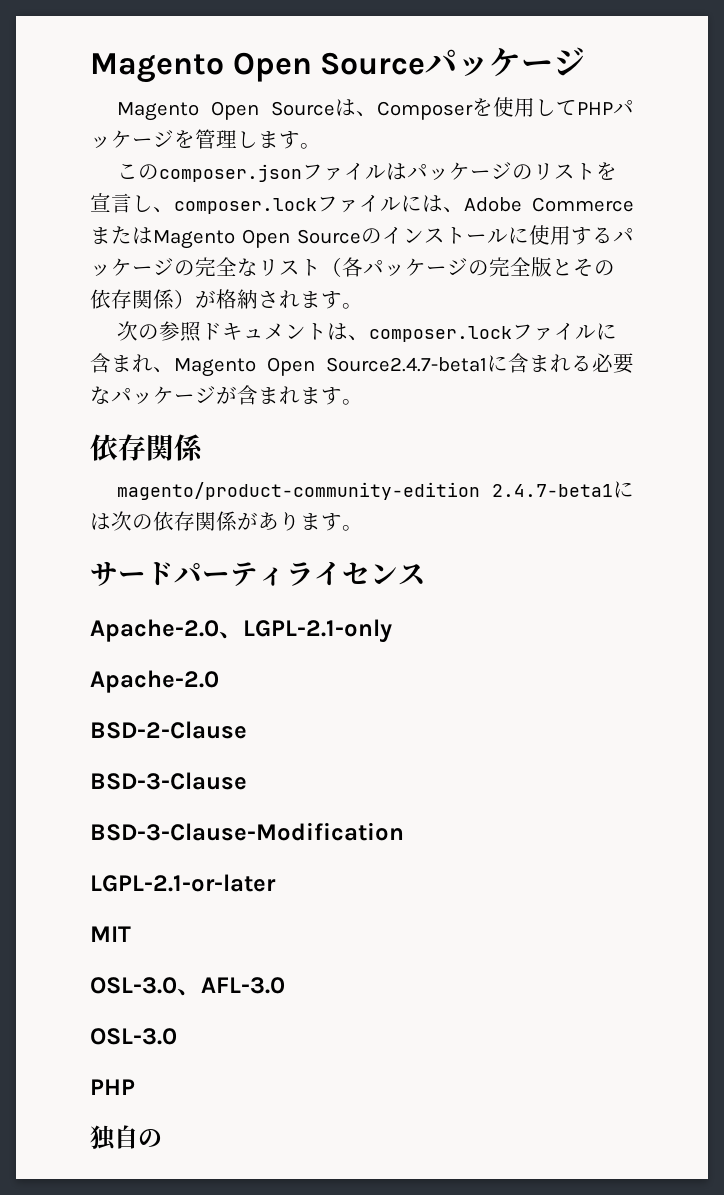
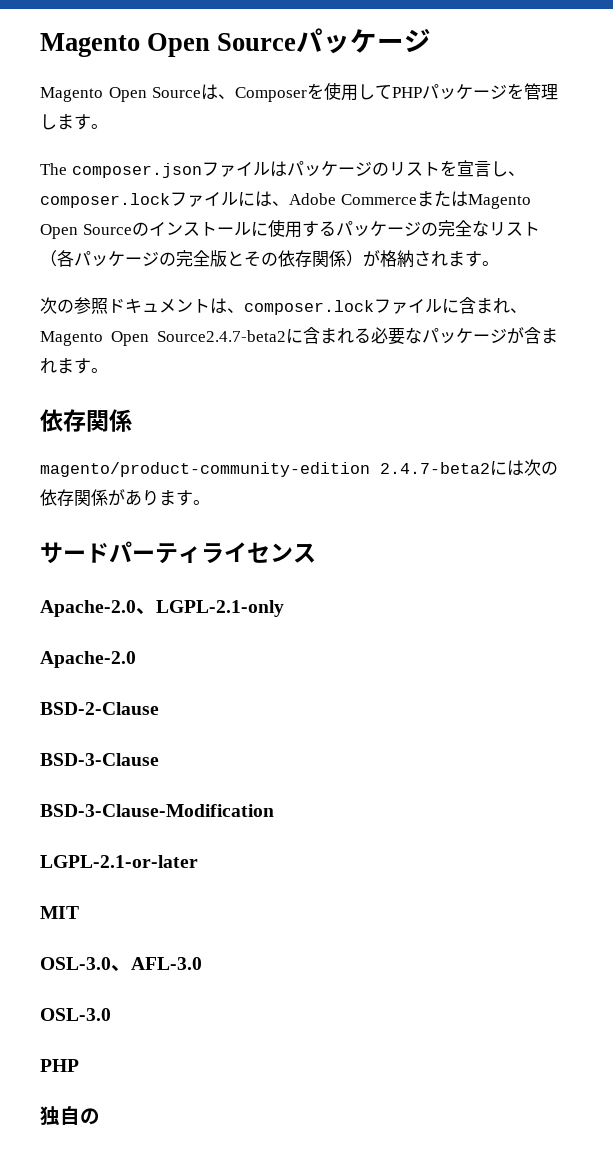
[117,163,160,180] この -> [40,163,67,175] The
[326,357,488,372] Source2.4.7-beta1 -> [157,330,286,342] Source2.4.7-beta2
[492,484,613,497] 2.4.7-beta1 -> [380,462,490,474] 2.4.7-beta2

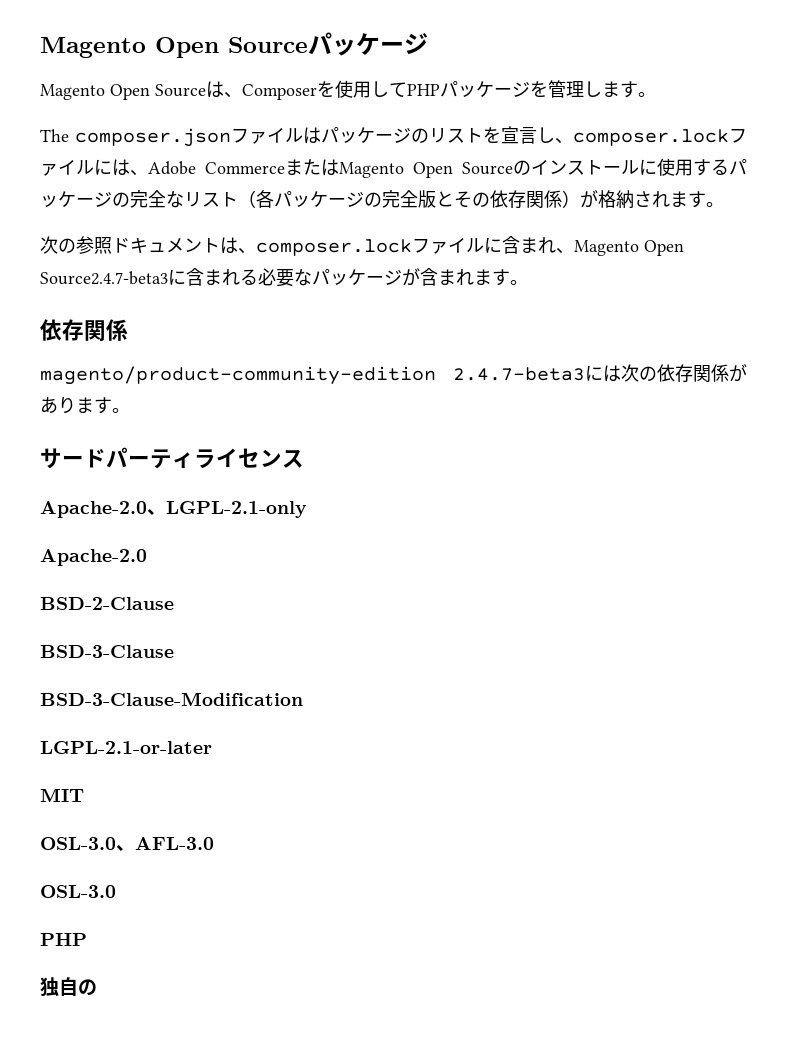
[157,330,286,342] Source2.4.7-beta2 -> [40,271,168,285] Source2.4.7-beta3
[380,462,490,474] 2.4.7-beta2 -> [453,367,585,381] 2.4.7-beta3

